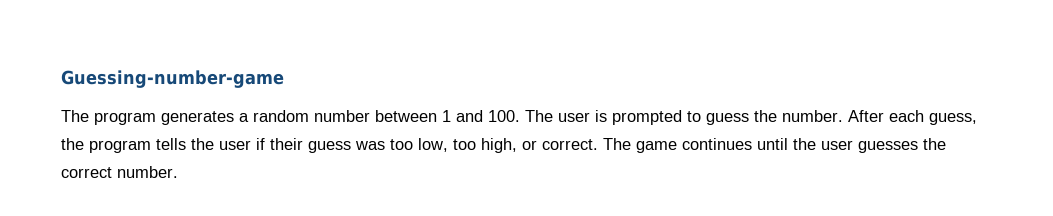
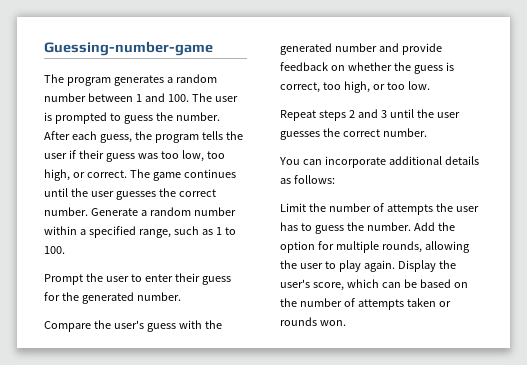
(178, 172) none -> [90,207,236,216] [44,226,236,238] [44,246,65,254] [44,273,231,285] [44,292,181,304] [44,320,222,332] [280,43,442,55] [280,62,454,74] [280,81,430,93] [280,109,460,121] [280,128,427,140] [279,156,479,168] [280,175,335,184] [280,203,479,215] [280,222,455,234] [280,241,470,253] [280,260,456,272] [280,279,468,291] [280,298,451,310] [280,317,346,326] Generate a random number within a specified range, such as 1 to 100. // Prompt the user to enter their guess for the generated number. // Compare the user's guess with the generated number and provide feedback on whether the guess is correct, too high, or too low. // Repeat steps 2 and 3 until the user guesses the correct number. // You can incorporate additional details as follows: // Limit the number of attempts the user has to guess the number. Add the option for multiple rounds, allowing the user to play again. Display the user's score, which can be based on the number of attempts taken or rounds won.

